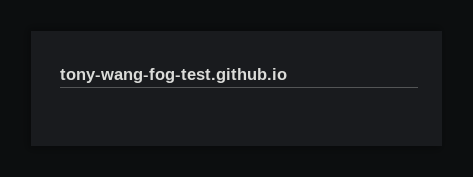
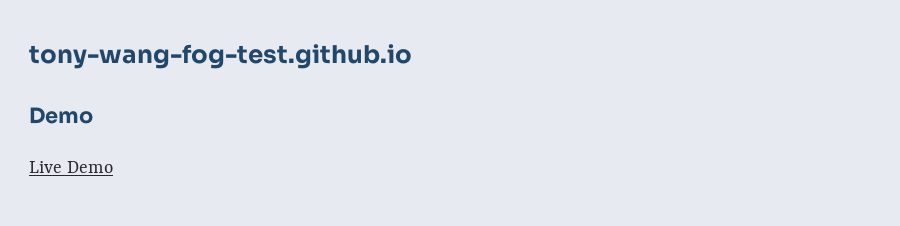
(287, 75) none -> [29,107,93,124] [29,161,114,173] // Demo // Live Demo

